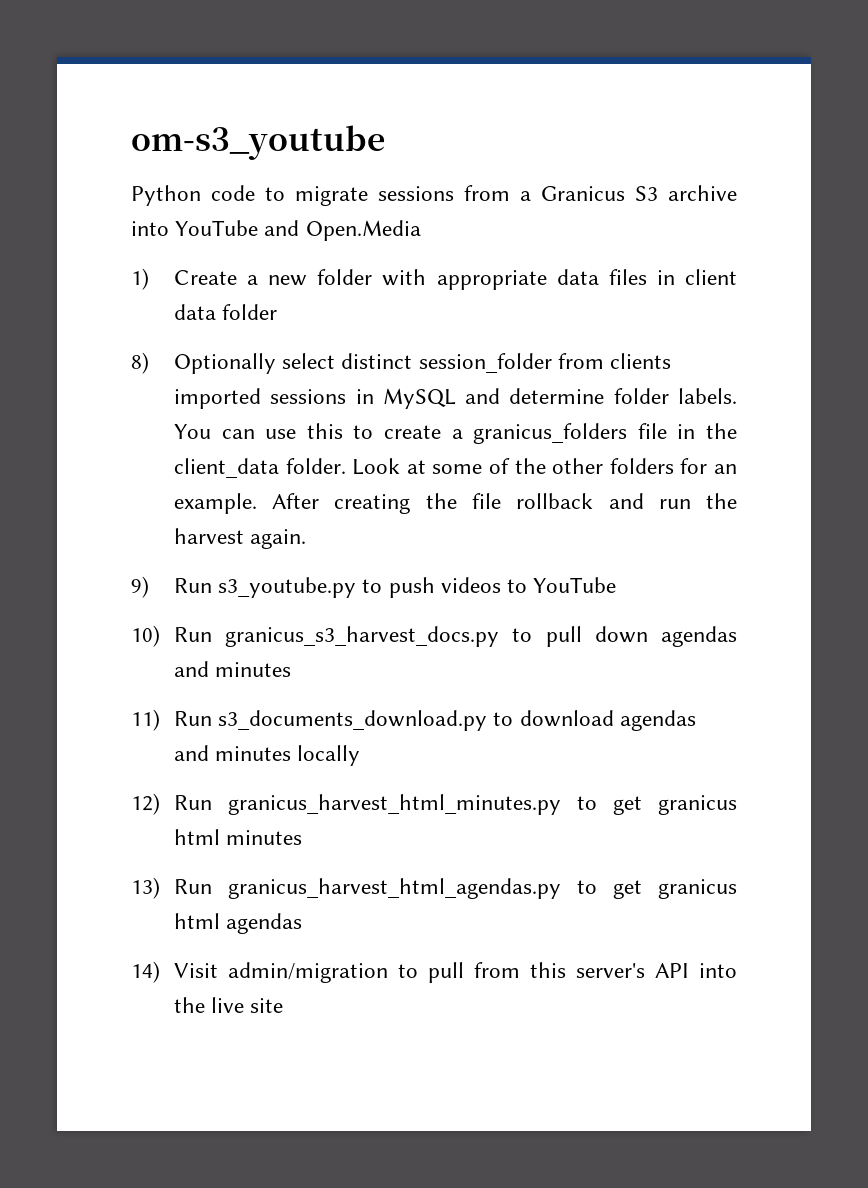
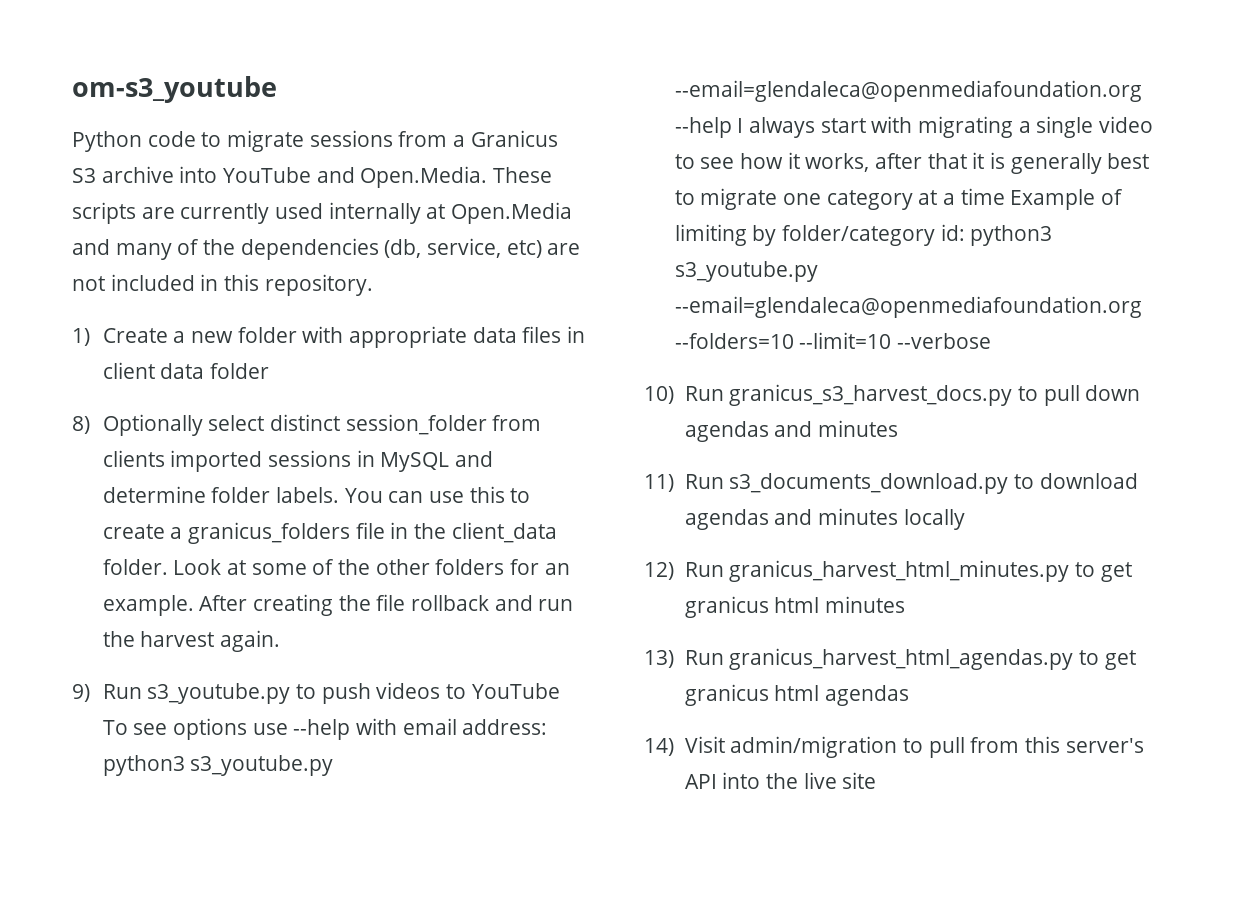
[305,220,421,241] Open.Media -> [360,166,552,188] [72,202,573,224] [72,238,581,260] [72,274,373,296] Open.Media. These scripts are currently used internally at Open.Media and many of the dependencies (db, service, etc) are not included in this repository.
(617, 585) none -> [102,718,548,740] [102,755,334,776] [674,80,1142,102] [674,116,1153,138] [674,152,1150,174] [674,188,1123,210] [674,224,1053,246] [674,261,818,282] [674,296,1142,318] [674,332,991,349] To see options use --help with email address: python3 s3_youtube.py --email=glendaleca@openmediafoundation.org --help I always start with migrating a single video to see how it works, after that it is generally best to migrate one category at a time Example of limiting by folder/category id: python3 s3_youtube.py --email=glendaleca@openmediafoundation.org --folders=10 --limit=10 --verbose

